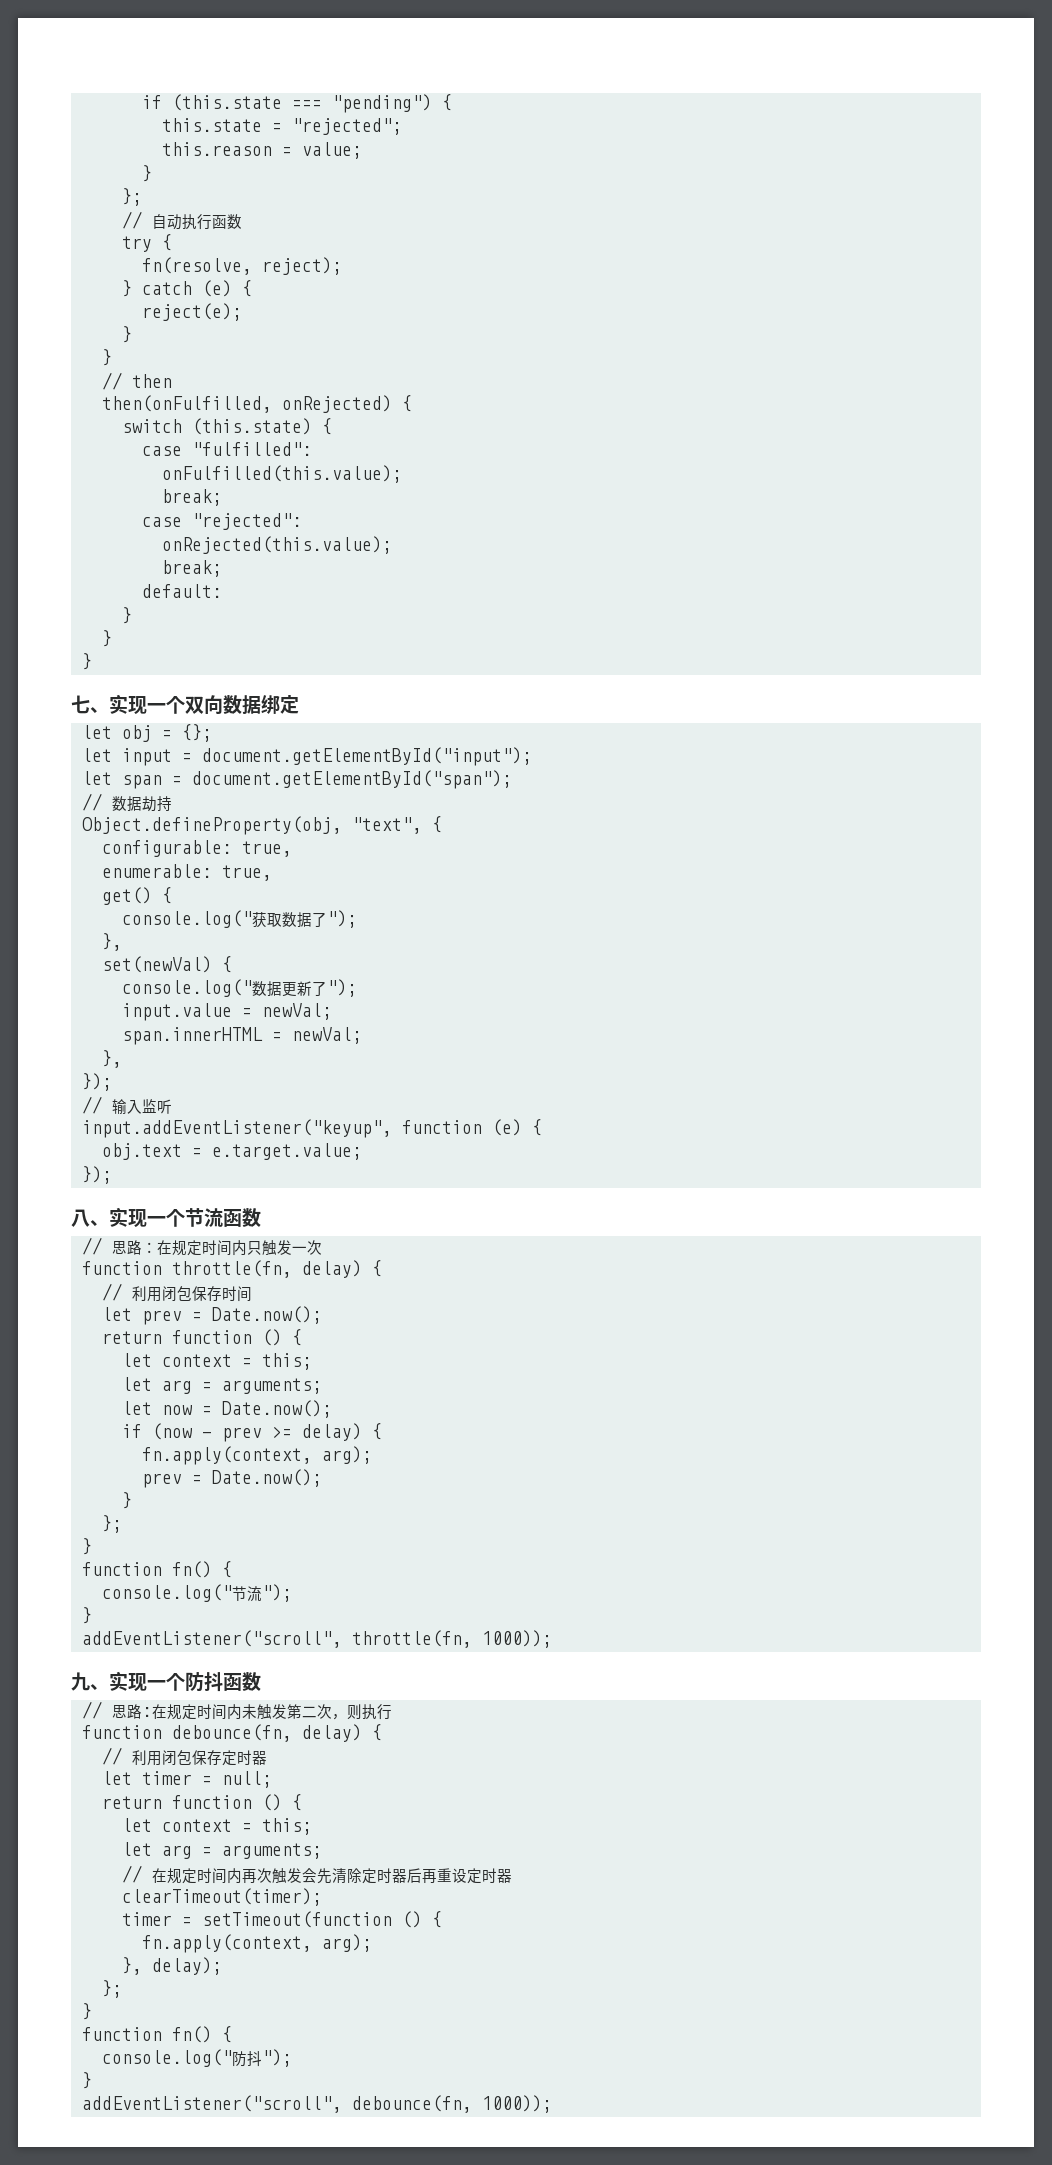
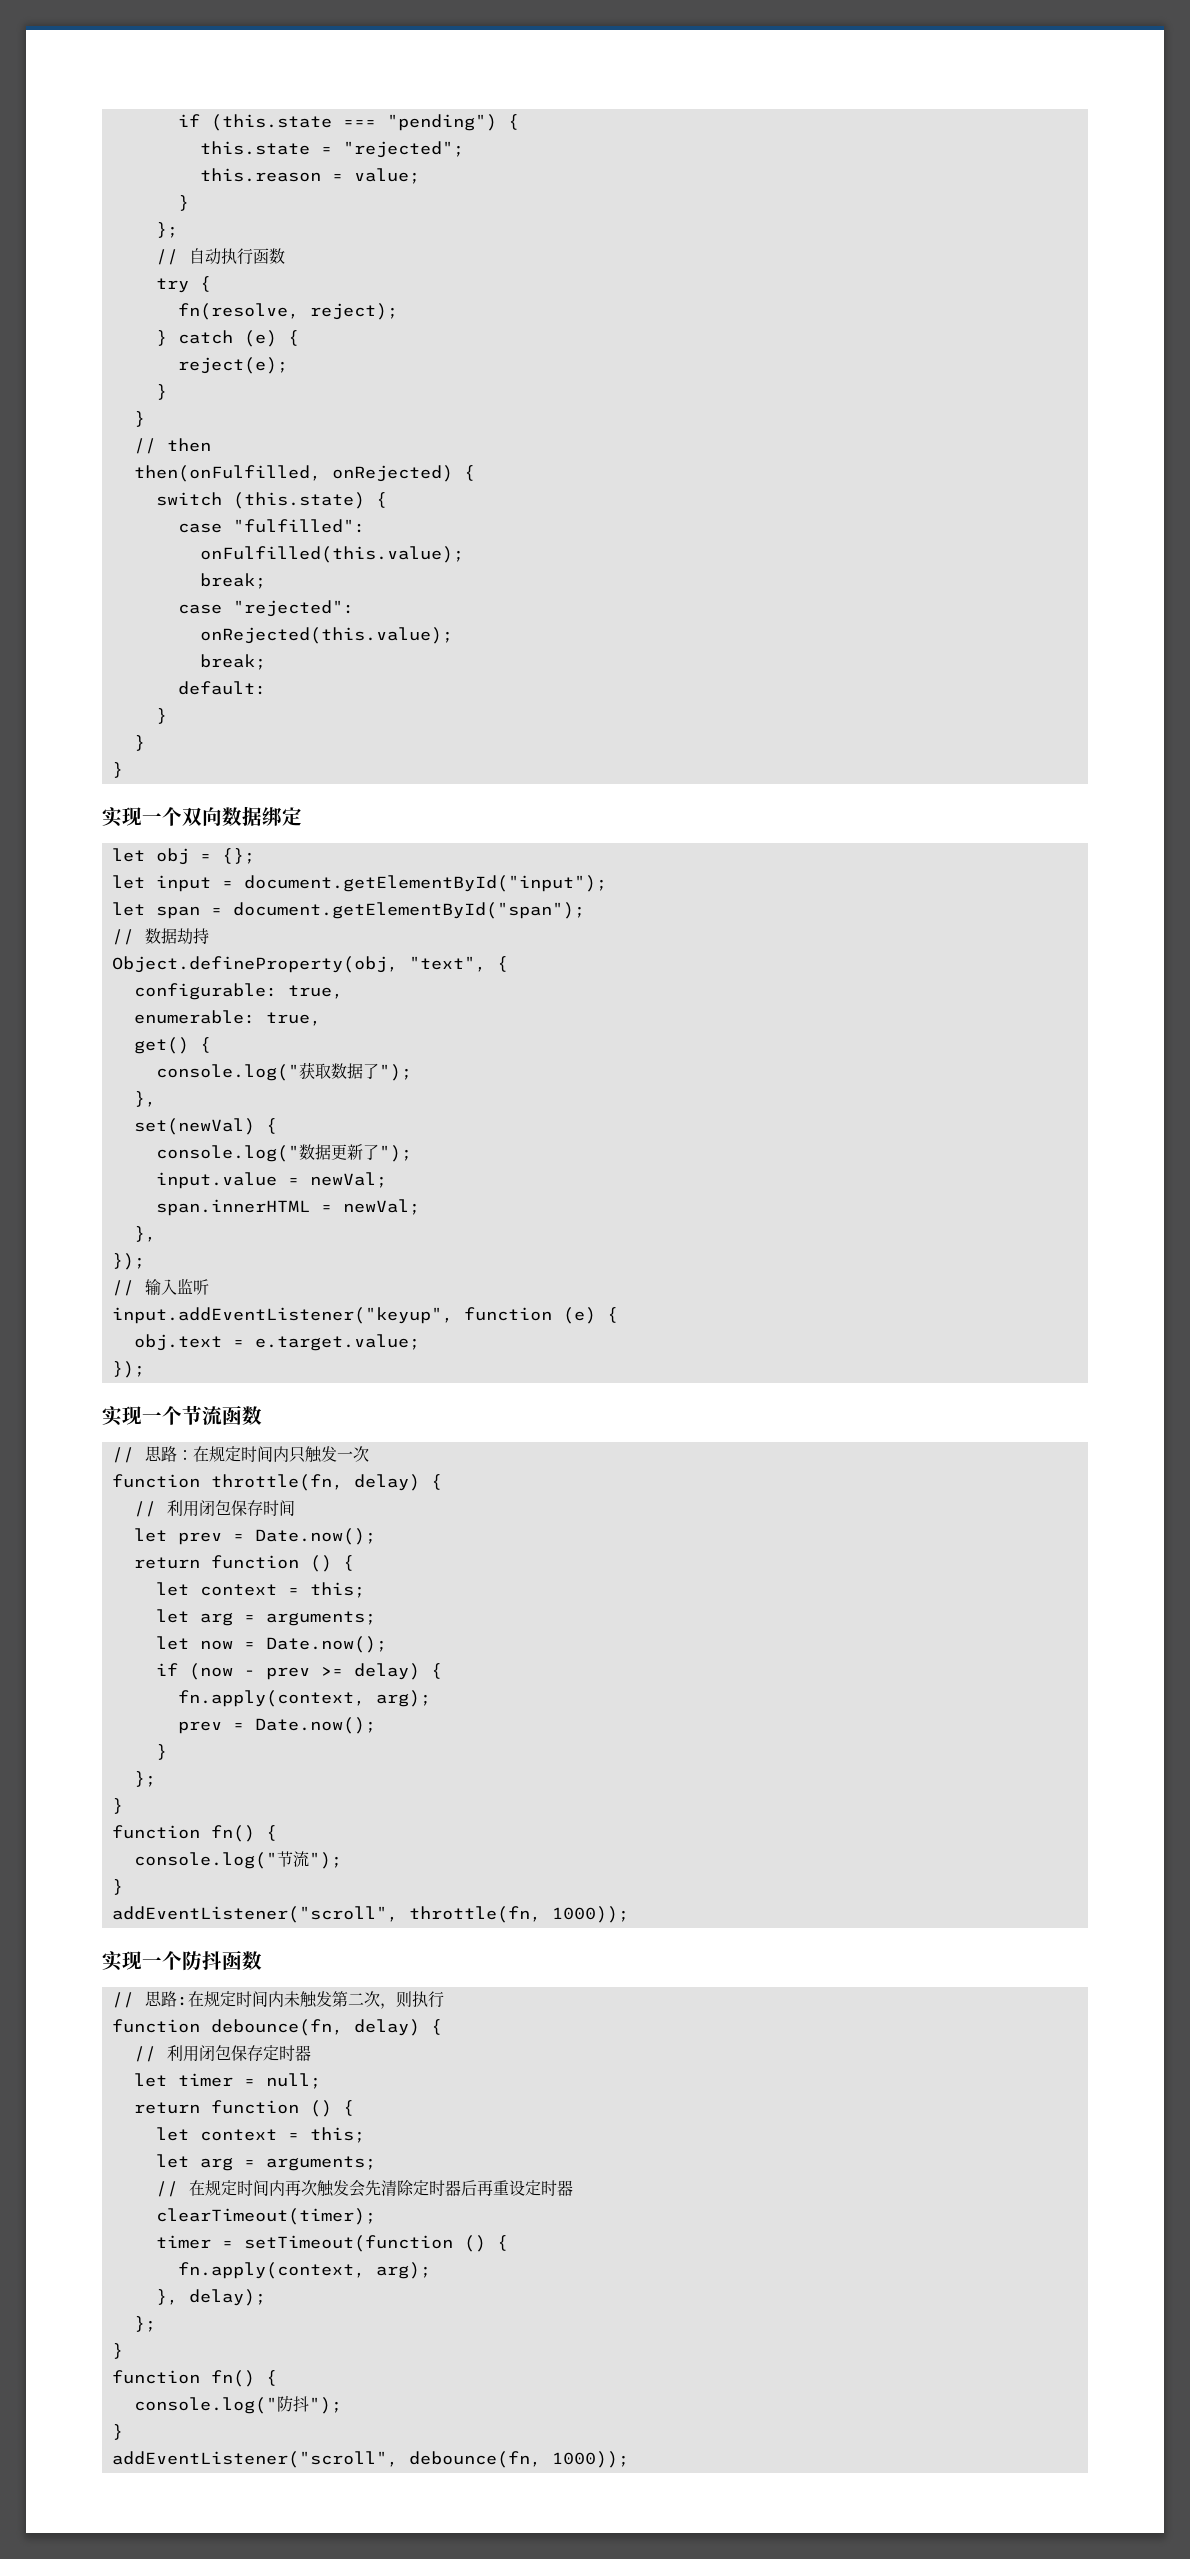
[71,695,109,714] 七、 -> (124, 770) none
[71,1209,109,1227] 八、 -> (146, 1369) none
[71,1672,109,1691] 九、 -> (630, 1914) none

